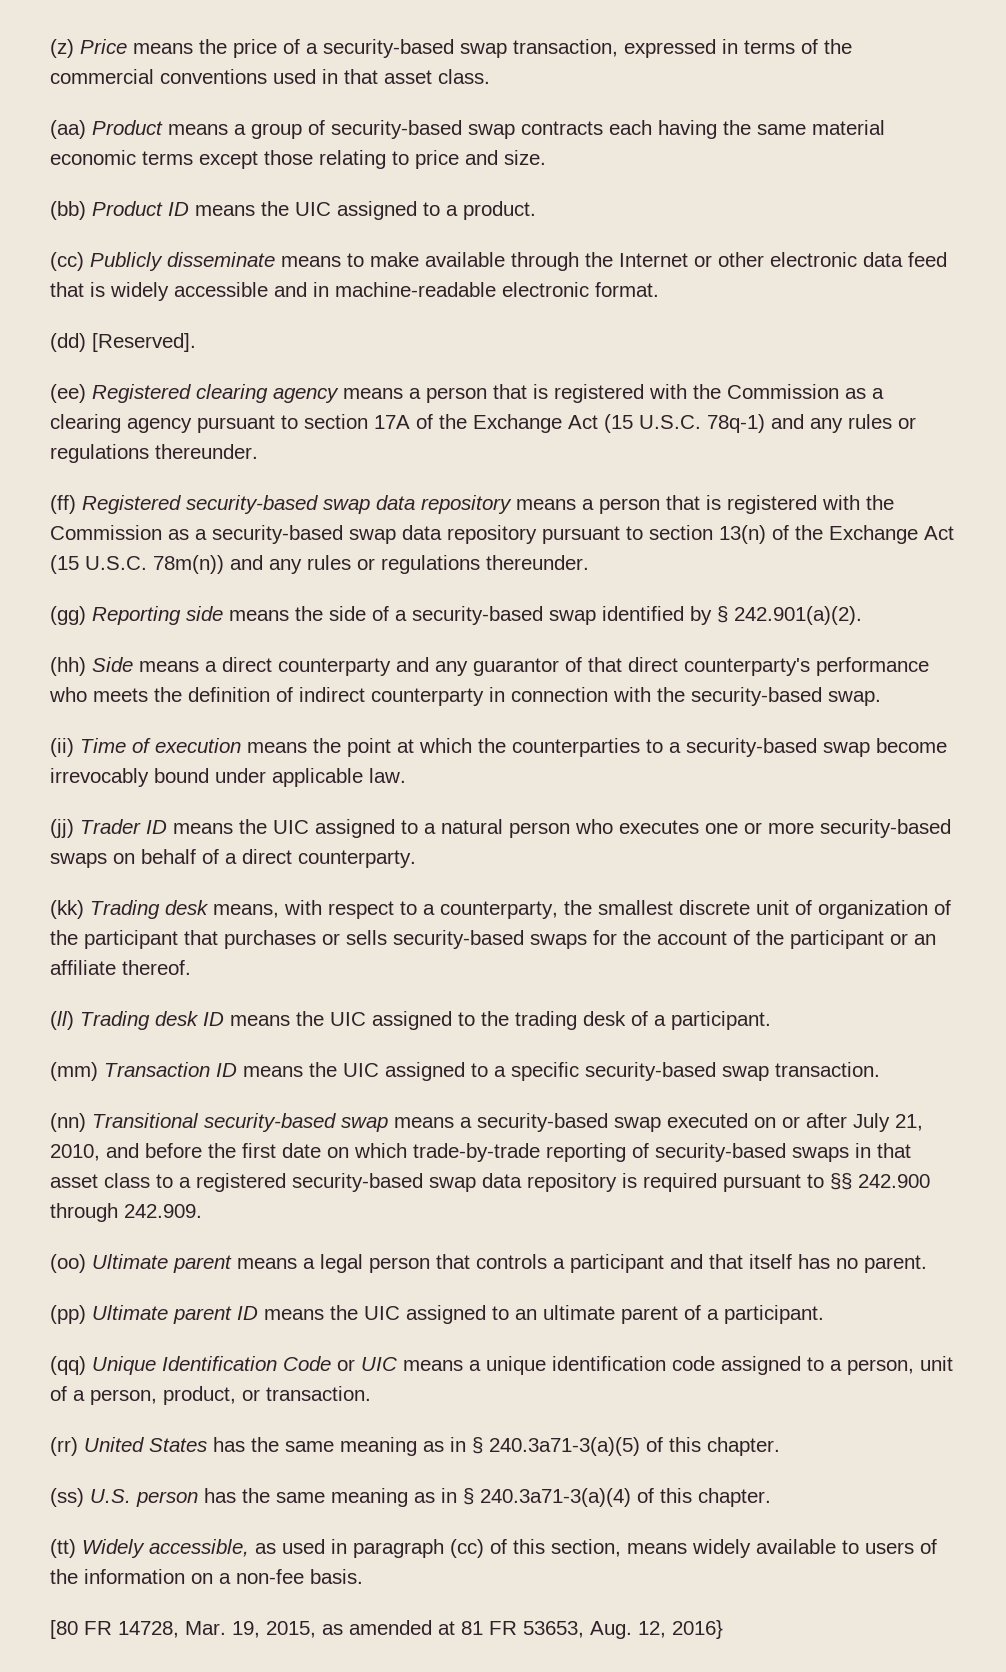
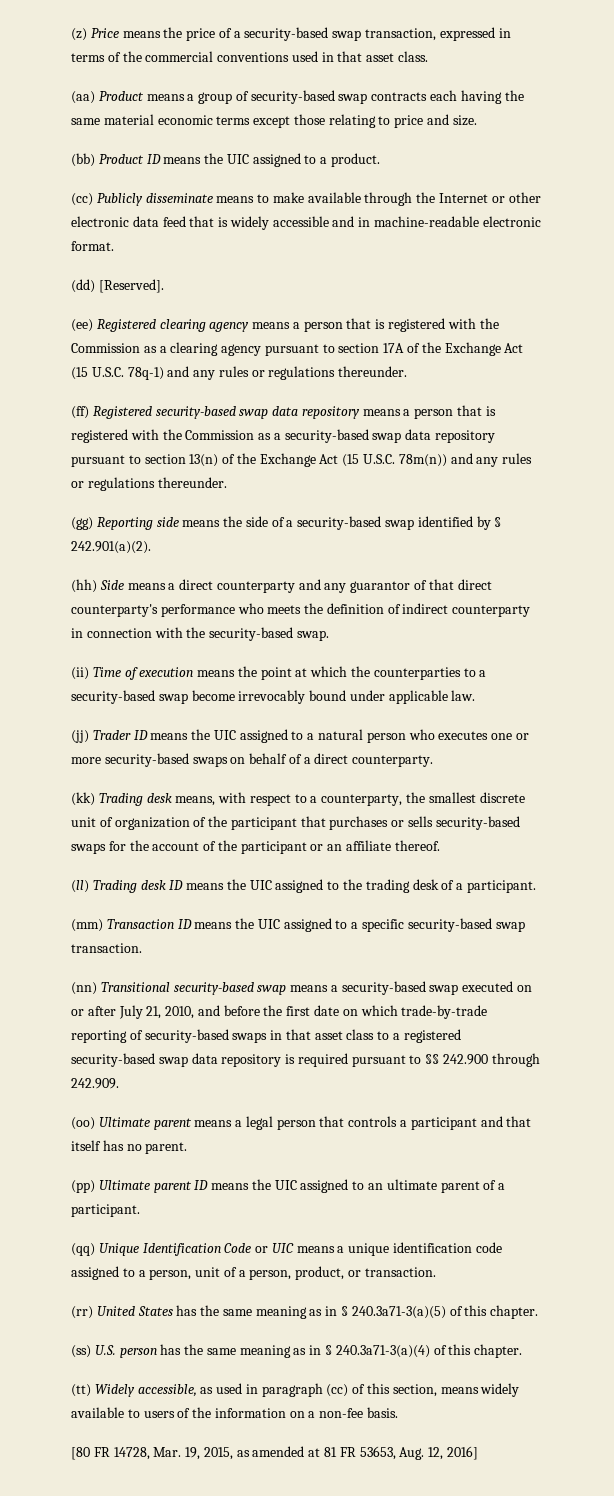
[672,1620,723,1639] 2016} -> [446,1446,478,1460] 2016]

